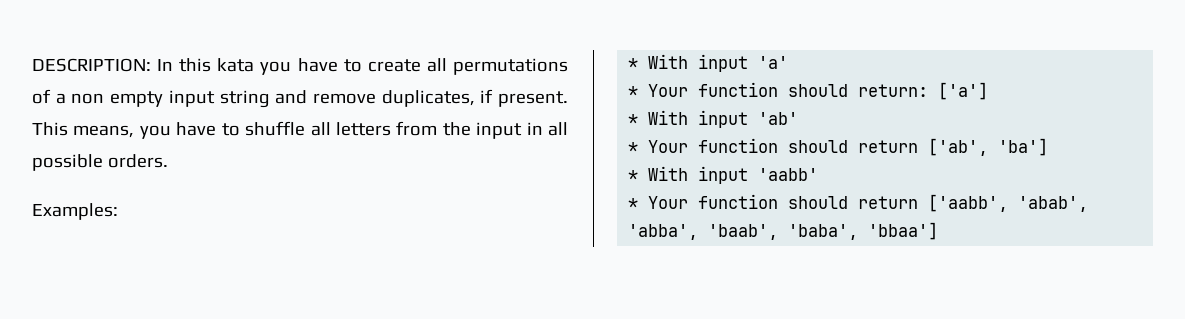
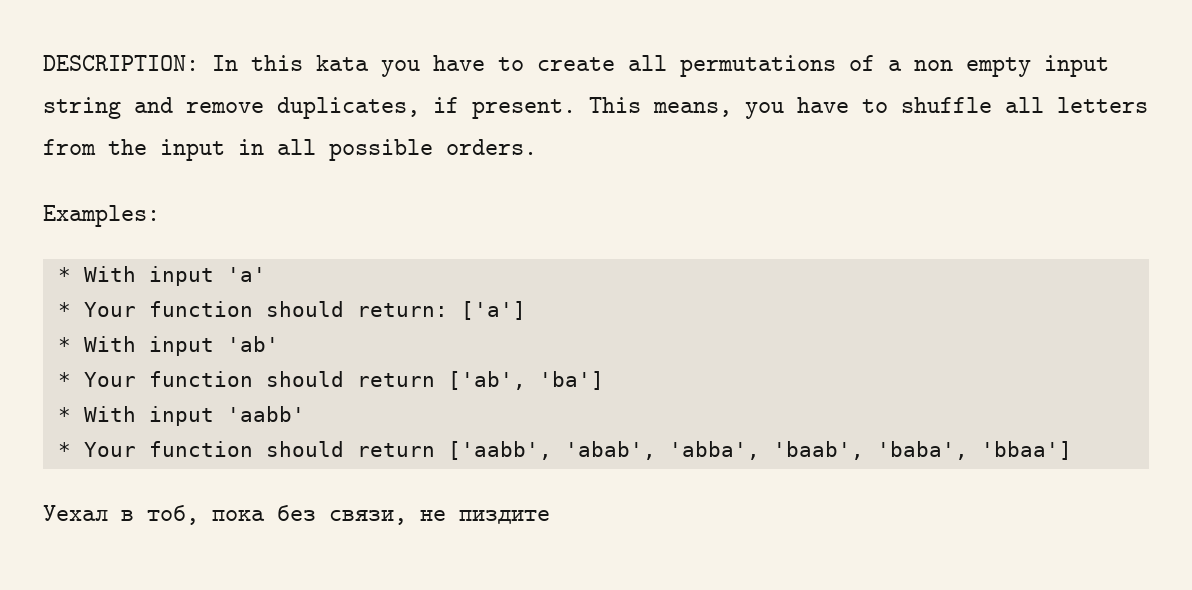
(939, 231) none -> [43,505,550,525] // Уехал в тоб, пока без связи, не пиздите

